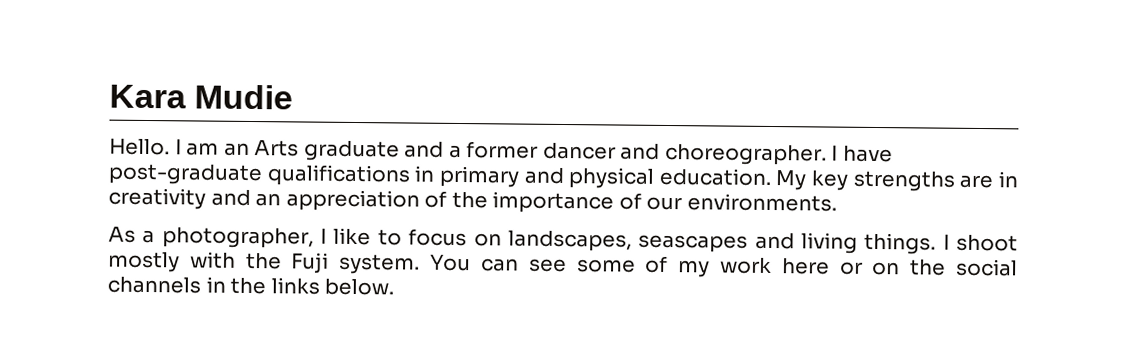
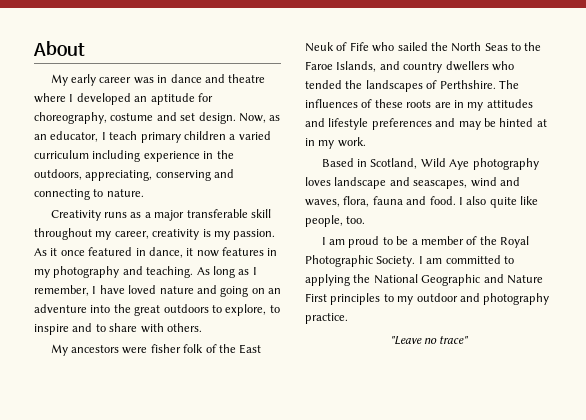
[109,84,294,110] [109,138,893,166] [108,163,1019,192] [108,187,837,214] [108,226,1019,255] [108,251,1018,278] [107,276,395,296] Kara Mudie // Hello. I am an Arts graduate and a former dancer and choreographer. I have post-graduate qualifications in primary and physical education. My key strengths are in creativity and an appreciation of the importance of our environments. // As a photographer, I like to focus on landscapes, seascapes and living things. I shoot mostly with the Fuji system. You can see some of my work here or on the social channels in the links below. -> [33,41,85,56] [50,74,266,86] [34,93,213,105] [34,112,281,124] [34,131,271,143] [34,150,234,162] [34,169,235,181] [34,189,144,200] [50,209,271,221] [34,228,276,240] [34,247,278,258] [34,266,257,278] [34,285,281,297] [34,304,280,316] [34,323,202,335] [50,344,262,356] [305,42,542,52] [305,61,514,73] [305,80,519,92] [305,99,533,111] [305,118,547,130] [305,137,366,149] [321,158,539,170] [305,177,520,189] [305,196,538,208] [305,215,366,227] [321,236,530,248] [305,255,514,267] [305,274,543,286] [305,293,550,305] [305,313,348,324] [389,336,470,345] About // My early career was in dance and theatre where I developed an aptitude for choreography, costume and set design. Now, as an educator, I teach primary children a varied curriculum including experience in the outdoors, appreciating, conserving and connecting to nature. // Creativity runs as a major transferable skill throughout my career, creativity is my passion. As it once featured in dance, it now features in my photography and teaching. As long as I remember, I have loved nature and going on an adventure into the great outdoors to explore, to inspire and to share with others. // My ancestors were fisher folk of the East Neuk of Fife who sailed the North Seas to the Faroe Islands, and country dwellers who tended the landscapes of Perthshire. The influences of these roots are in my attitudes and lifestyle preferences and may be hinted at in my work. // Based in Scotland, Wild Aye photography loves landscape and seascapes, wind and waves, flora, fauna and food. I also quite like people, too. // I am proud to be a member of the Royal Photographic Society. I am committed to applying the National Geographic and Nature First principles to my outdoor and photography practice. // "Leave no trace"

